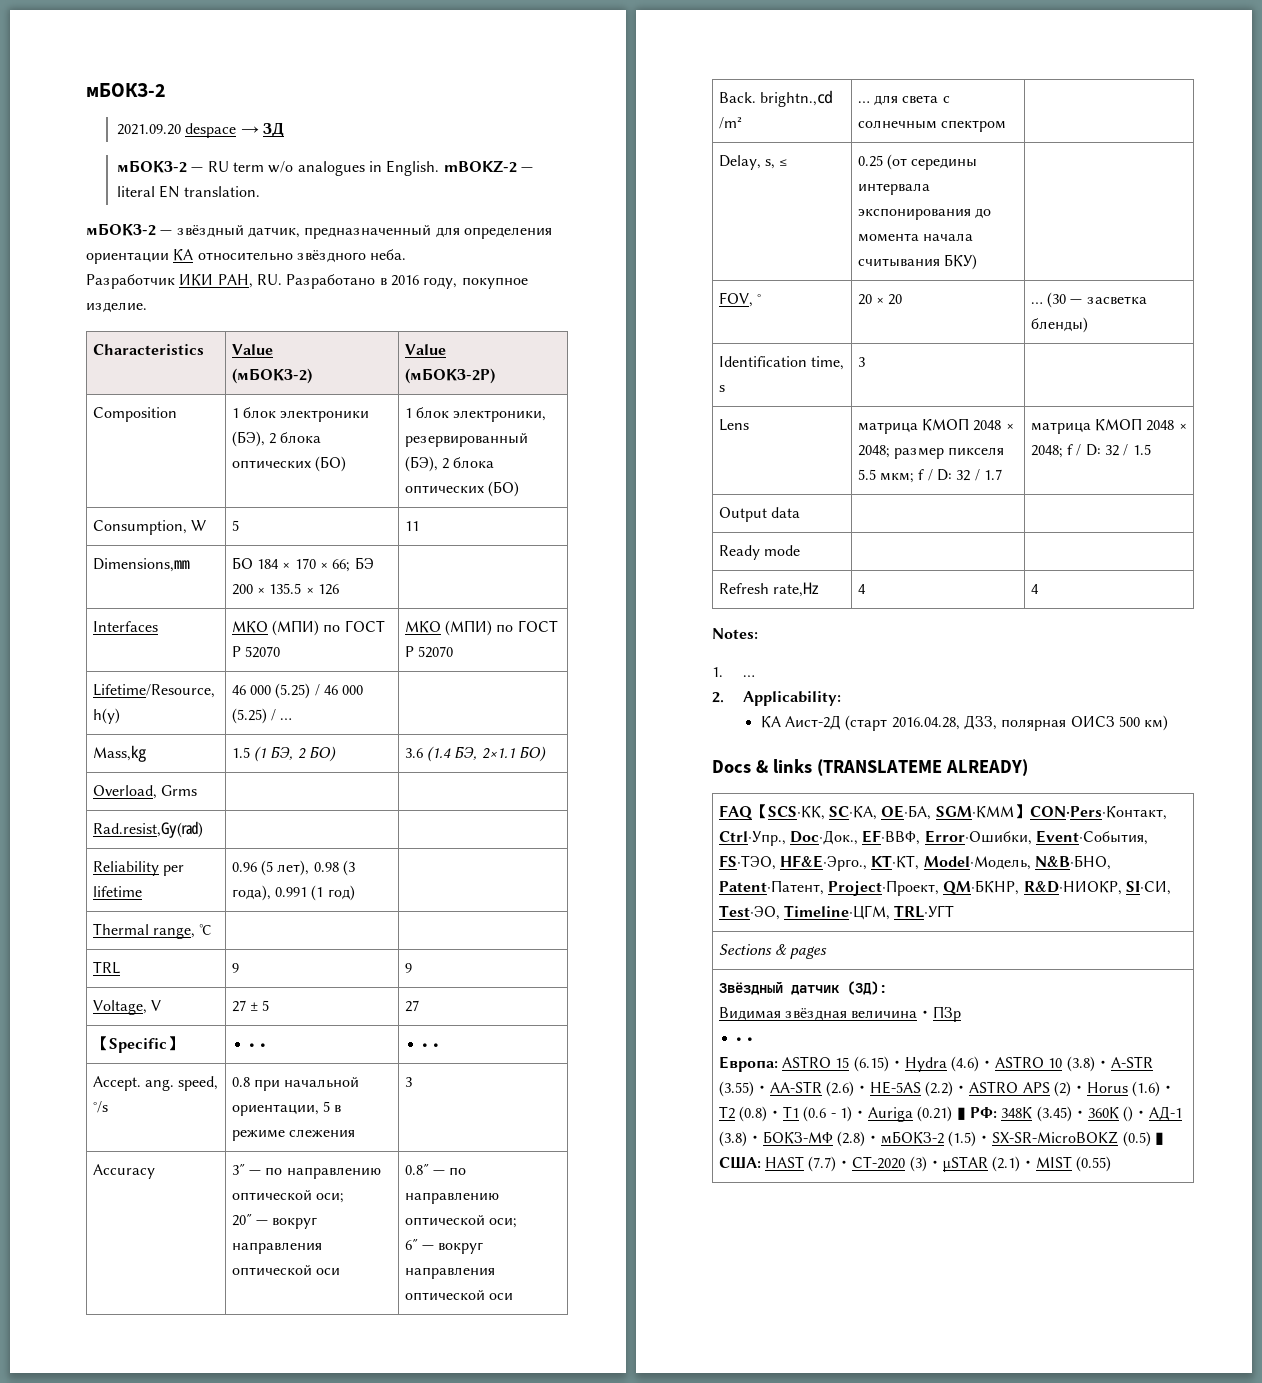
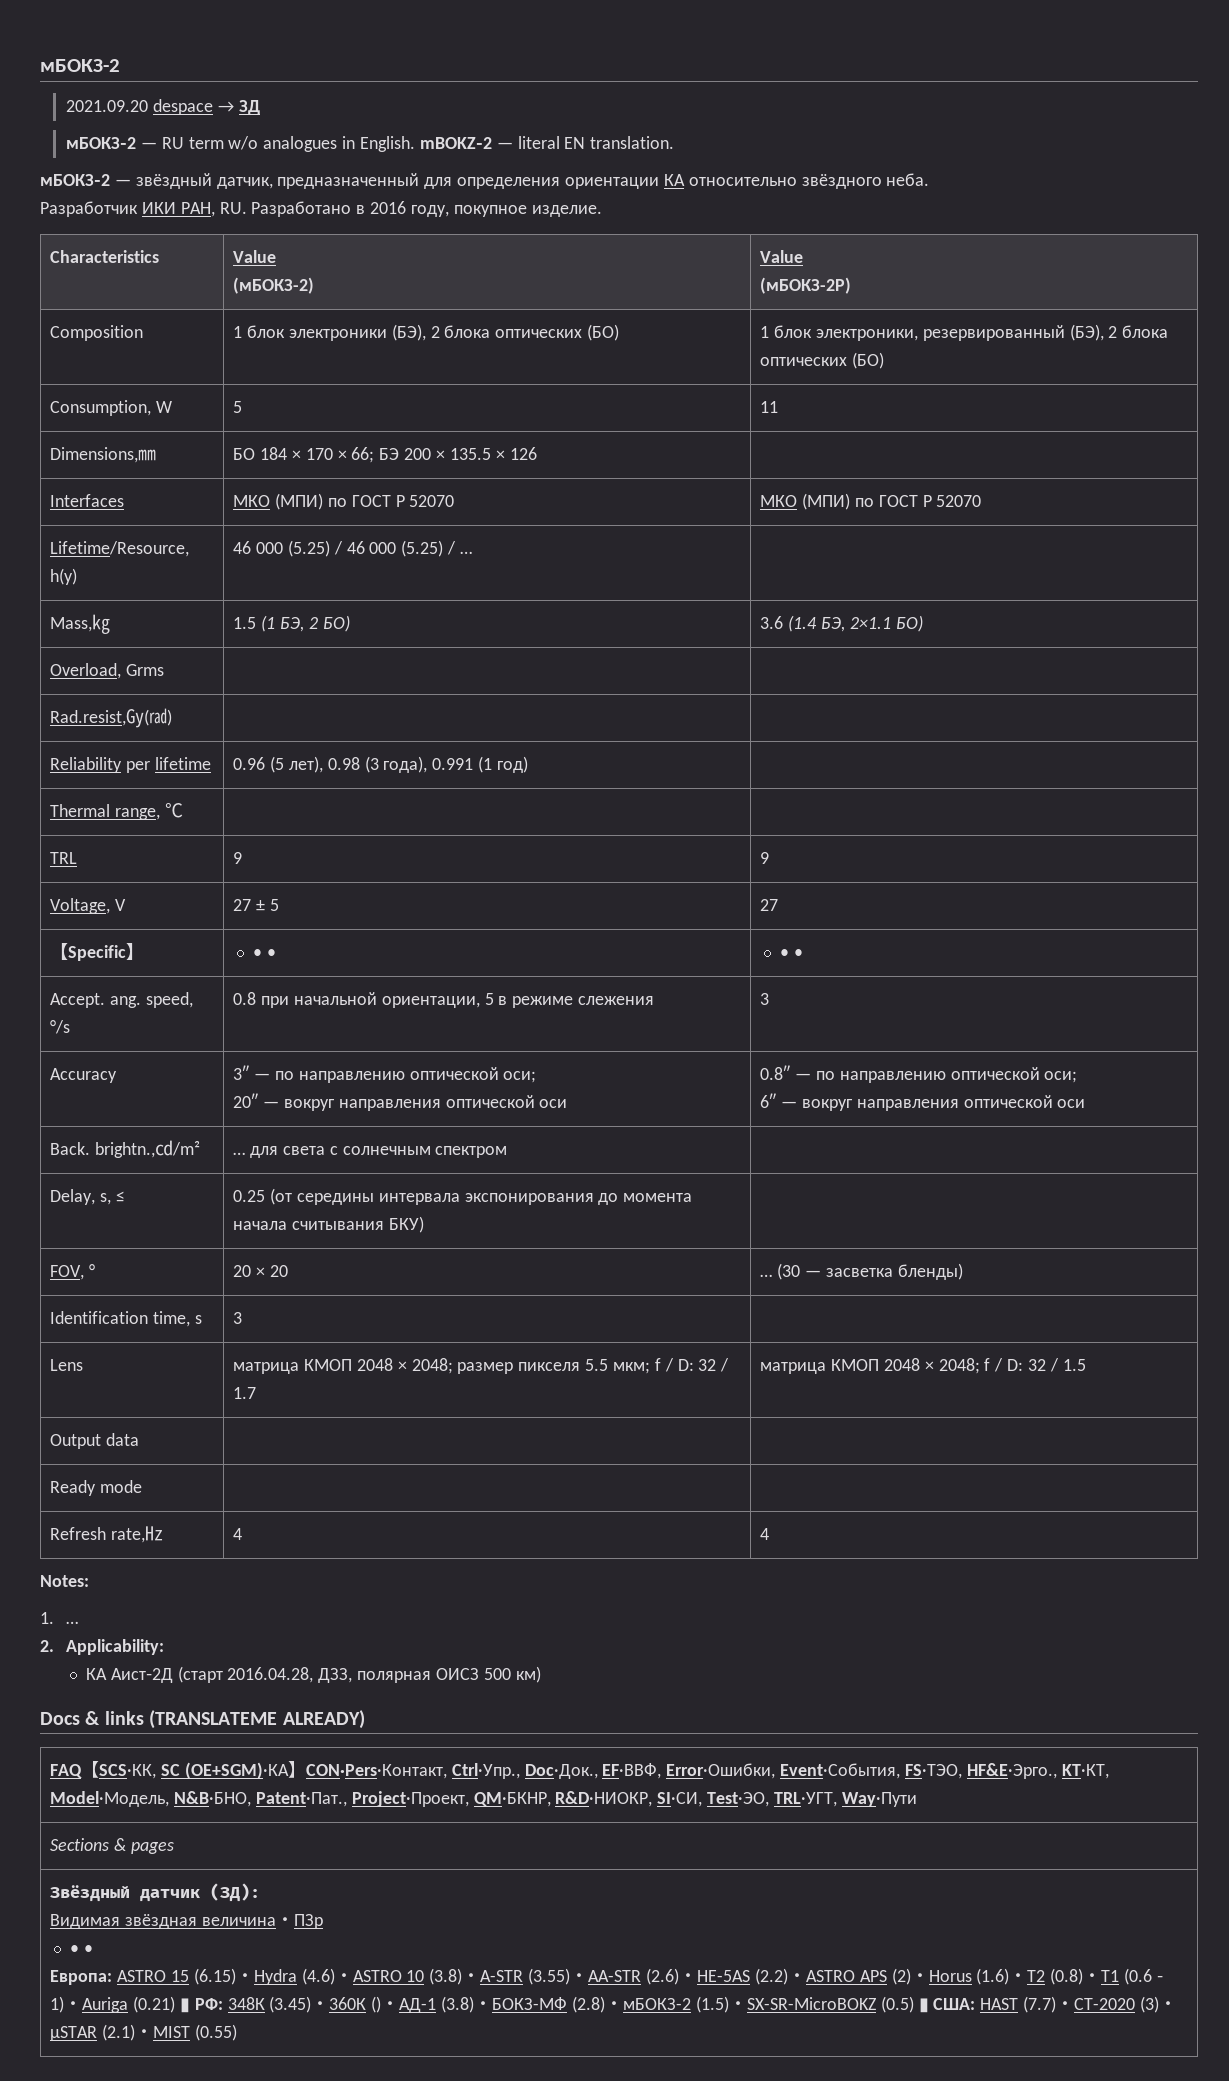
[828,805,1014,820] SC·КА, OE·БА, SGM·КММ -> [160,1762,289,1779] SC (OE+SGM)·КА
[718,880,824,895] Patent·Патент, -> [255,1792,347,1807] Patent·Пат.,
[783,905,955,920] Timeline·ЦГМ, TRL·УГТ -> [774,1792,917,1807] TRL·УГТ, Way·Пути

